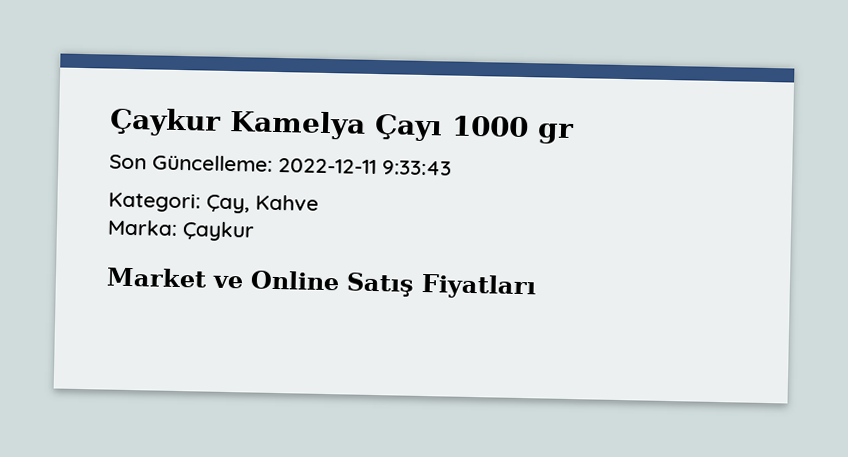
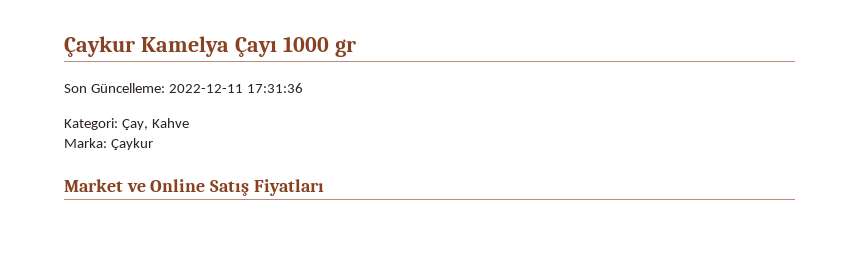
[382,160,452,176] 9:33:43 -> [246,83,303,93] 17:31:36

